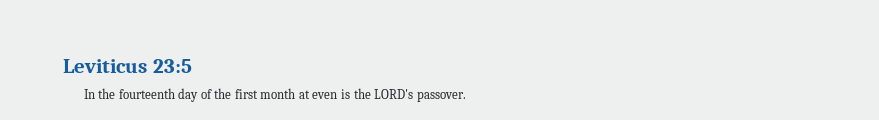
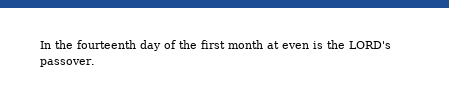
[63,59,192,73] Leviticus 23:5 // -> (40, 45) none

